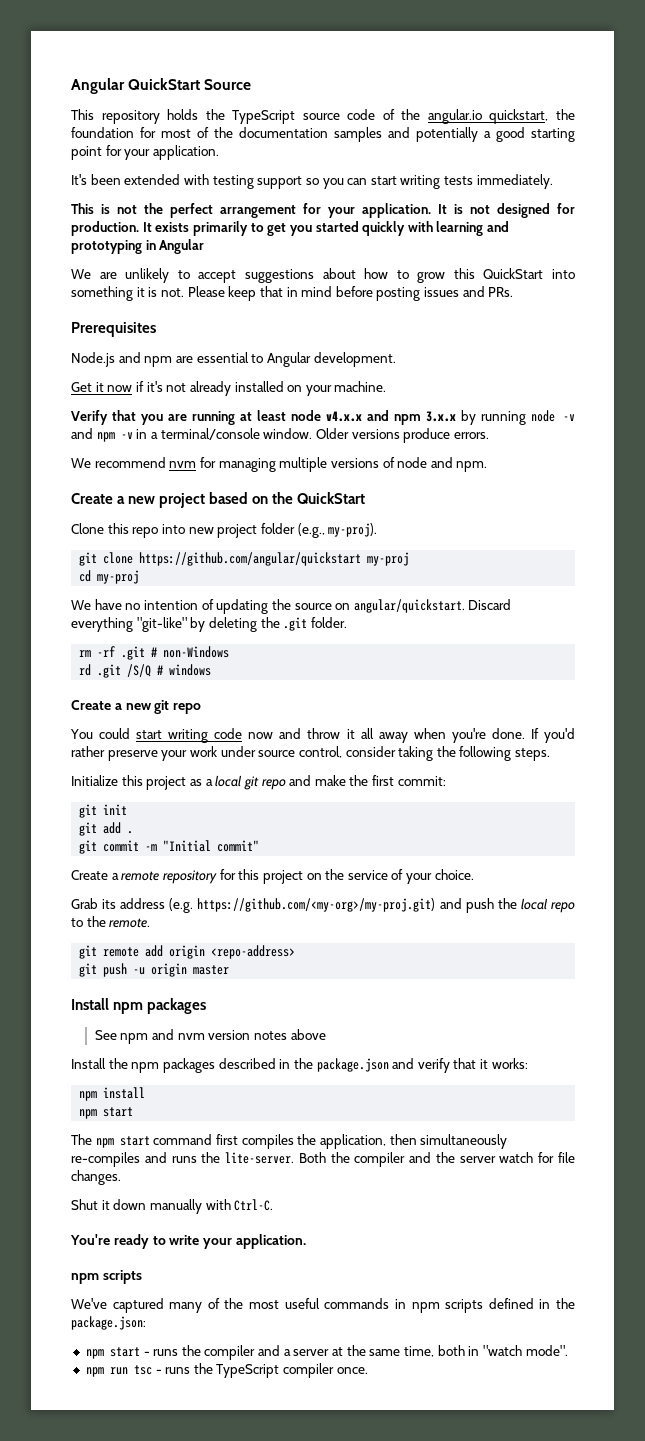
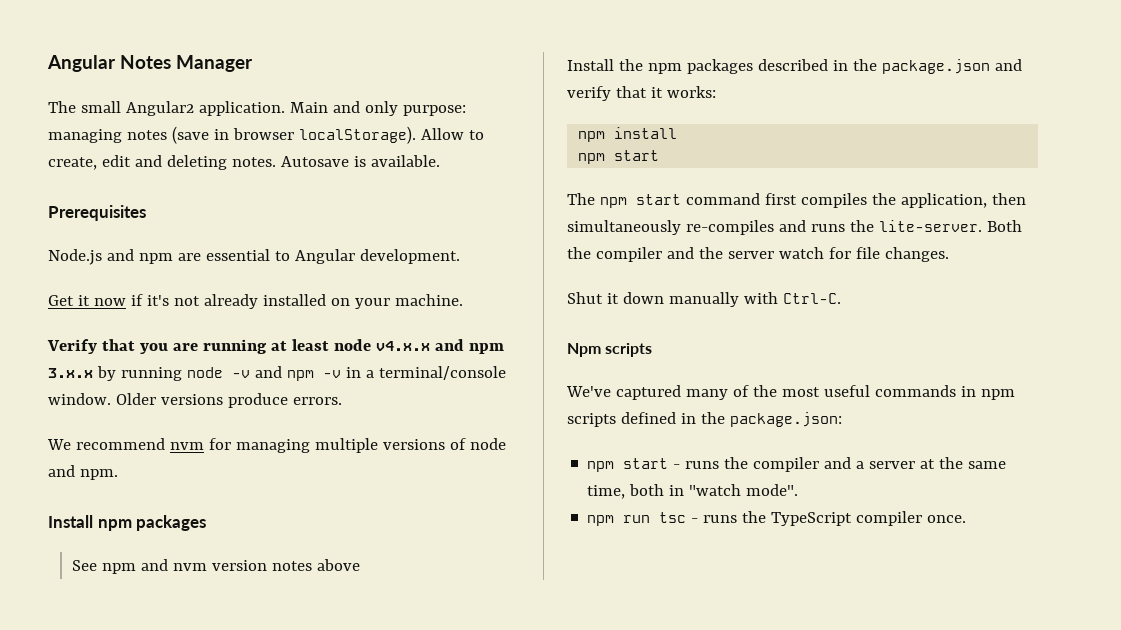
[71,78,252,94] [71,109,575,124] [71,127,575,142] [71,145,219,160] [71,174,553,189] [71,203,575,218] [71,221,510,236] [71,239,205,254] [71,268,575,283] [71,286,514,301] Angular QuickStart Source // This repository holds the TypeScript source code of the angular.io quickstart, the foundation for most of the documentation samples and potentially a good starting point for your application. // It's been extended with testing support so you can start writing tests immediately. // This is not the perfect arrangement for your application. It is not designed for production. It exists primarily to get you started quickly with learning and prototyping in Angular // We are unlikely to accept suggestions about how to grow this QuickStart into something it is not. Please keep that in mind before posting issues and PRs. -> [47,55,253,72] [48,101,466,116] [48,126,484,144] [48,155,440,170] Angular Notes Manager // The small Angular2 application. Main and only purpose: managing notes (save in browser localStorage). Allow to create, edit and deleting notes. Autosave is available.
[71,492,366,508] [71,523,378,538] [79,552,410,566] [79,570,140,584] [71,599,512,614] [71,617,347,632] [79,646,230,660] [79,664,212,678] [71,700,202,714] [70,728,575,743] [71,746,551,761] [71,775,446,790] [79,804,128,818] [79,822,134,836] [79,840,260,854] [71,869,474,884] [71,898,575,913] [71,916,151,928] [79,945,296,959] [79,963,230,977] // Create a new project based on the QuickStart // Clone this repo into new project folder (e.g., my-proj). // git clone https://github.com/angular/quickstart my-proj // cd my-proj // We have no intention of updating the source on angular/quickstart. Discard everything "git-like" by deleting the .git folder. // rm -rf .git # non-Windows // rd .git /S/Q # windows // Create a new git repo // You could start writing code now and throw it all away when you're done. If you'd rather preserve your work under source control, consider taking the following steps. // Initialize this project as a local git repo and make the first commit: // git init // git add . // git commit -m "Initial commit" // Create a remote repository for this project on the service of your choice. // Grab its address (e.g. https://github.com/<my-org>/my-proj.git) and push the local repo to the remote. // git remote add origin <repo-address> // git push -u origin master -> (118, 474) none
[70,1234,306,1249] [71,1273,99,1284] You're ready to write your application. // npm -> [567,343,601,357] Npm

